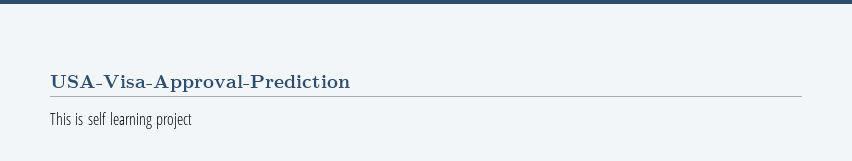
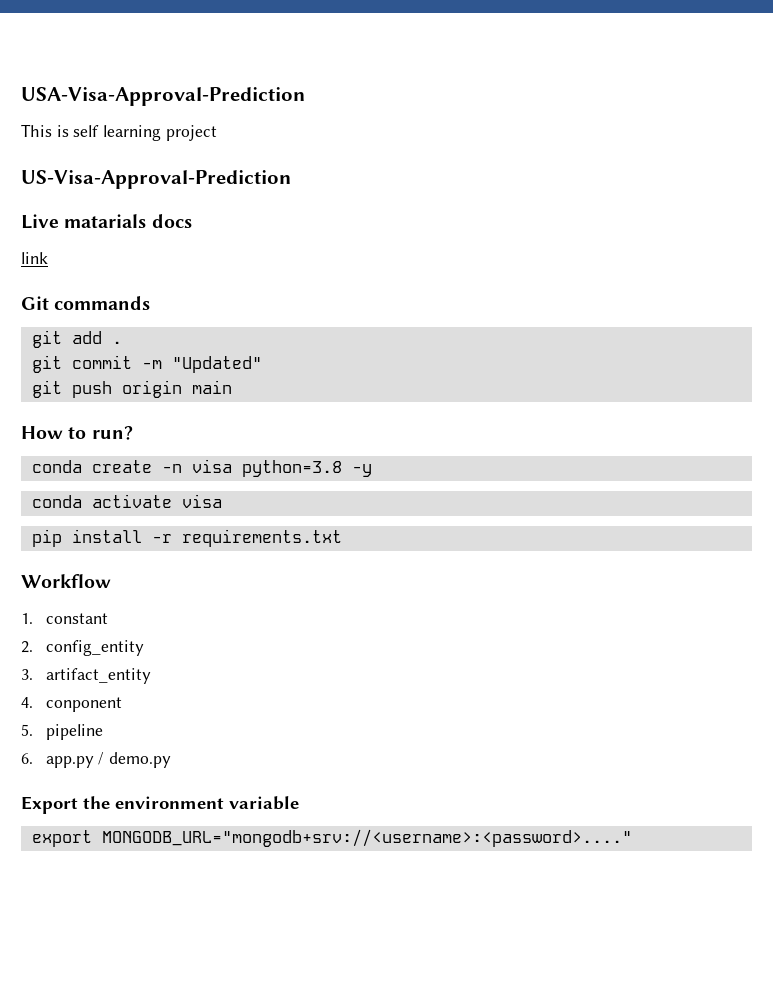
(193, 121) none -> [21,170,291,189] [21,214,192,229] [21,252,48,264] [21,296,151,310] [31,330,122,348] [31,355,262,373] [31,380,232,398] [21,426,133,440] [31,459,372,477] [31,494,222,508] [31,529,342,547] [21,574,111,588] [21,613,108,624] [21,640,144,656] [21,668,151,684] [21,697,122,712] [21,724,103,740] [21,752,171,768] [21,796,299,814] [31,829,632,847] // US-Visa-Approval-Prediction // Live matarials docs // link // Git commands // git add . // git commit -m "Updated" // git push origin main // How to run? // conda create -n visa python=3.8 -y // conda activate visa // pip install -r requirements.txt // Workflow // 1. constant // 2. config_entity // 3. artifact_entity // 4. conponent // 5. pipeline // 6. app.py / demo.py // Export the environment variable // export MONGODB_URL="mongodb+srv://<username>:<password>...."

